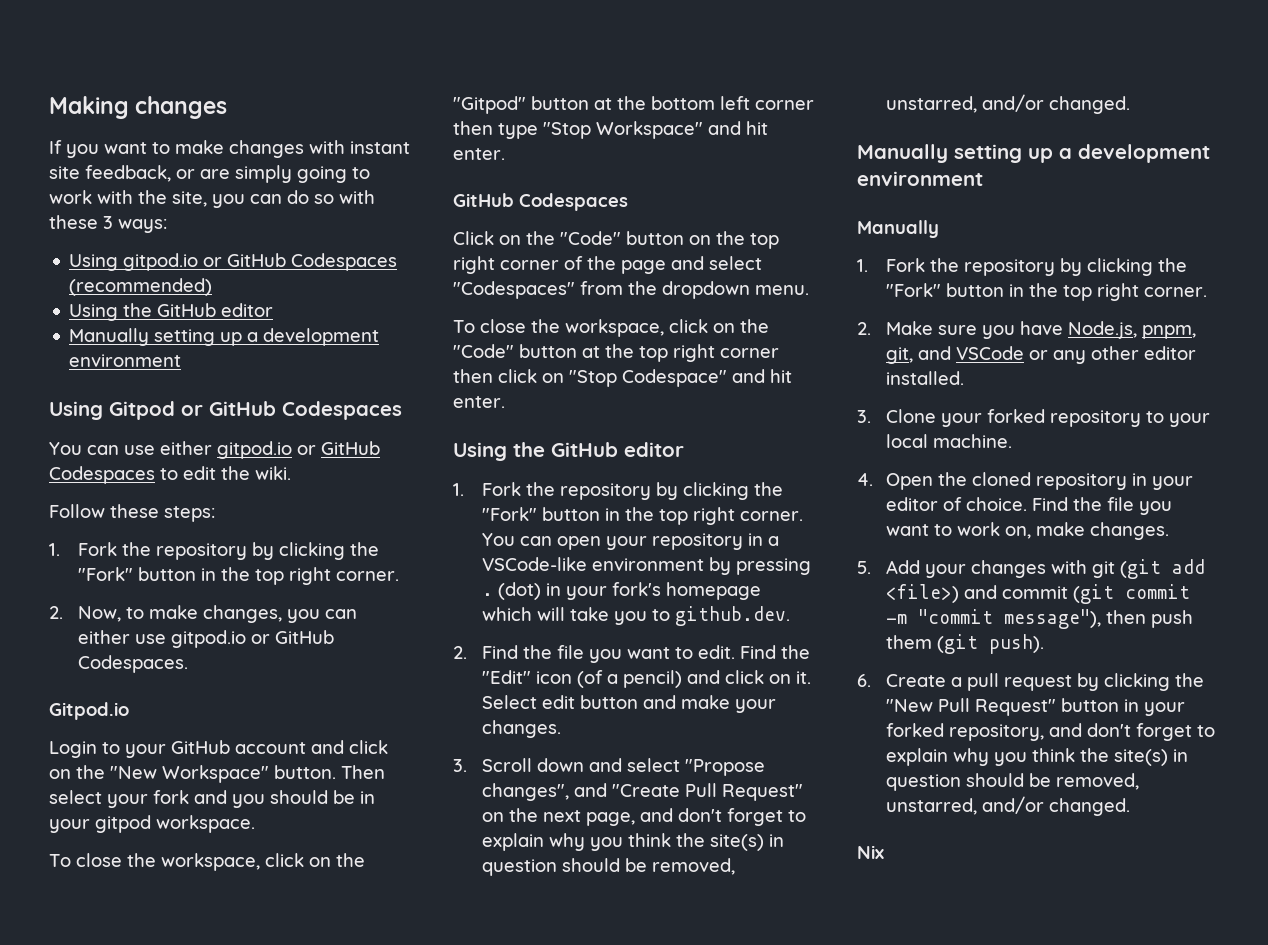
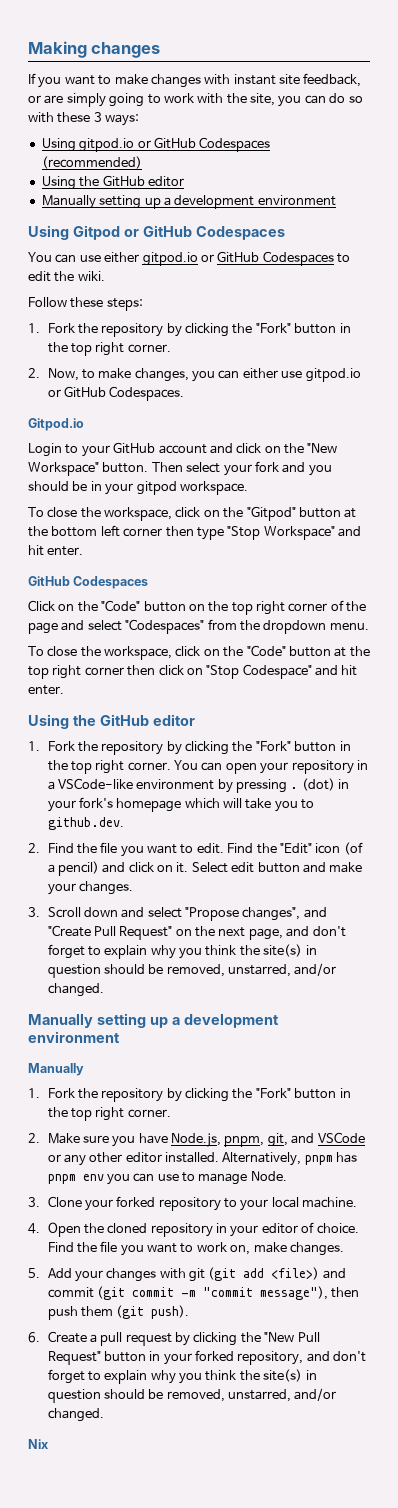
(964, 378) none -> [222,1152,358,1166] [47,1171,287,1185] Alternatively, pnpm has pnpm env you can use to manage Node.

